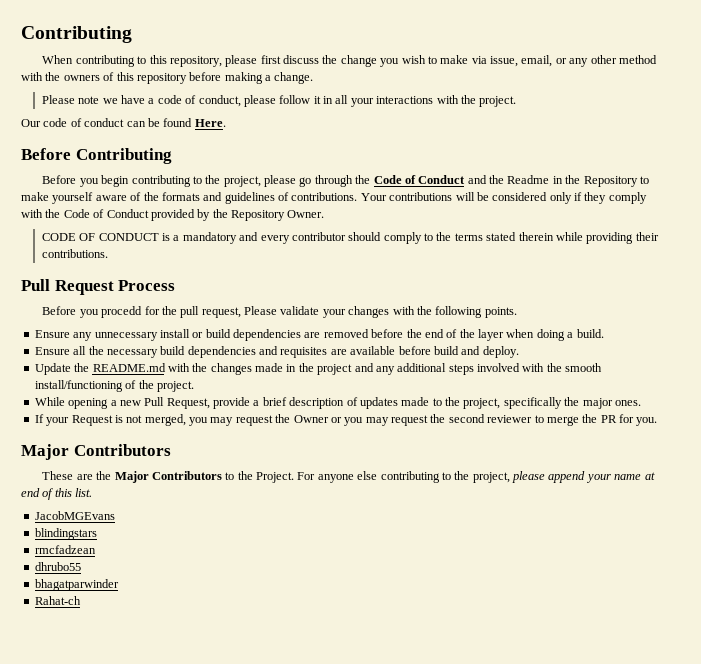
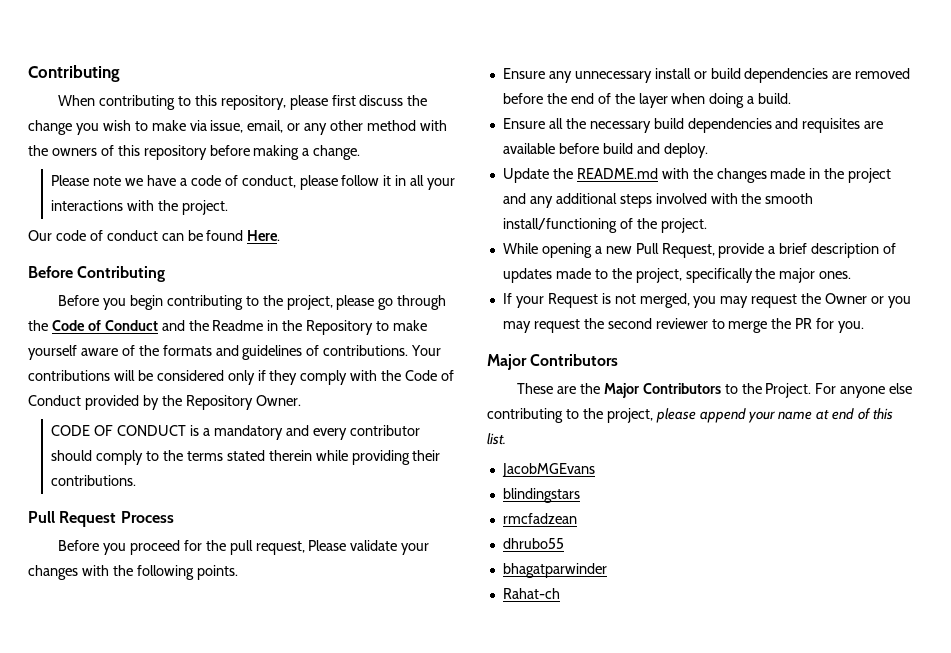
[101,306,143,318] procedd -> [129,540,180,555] proceed

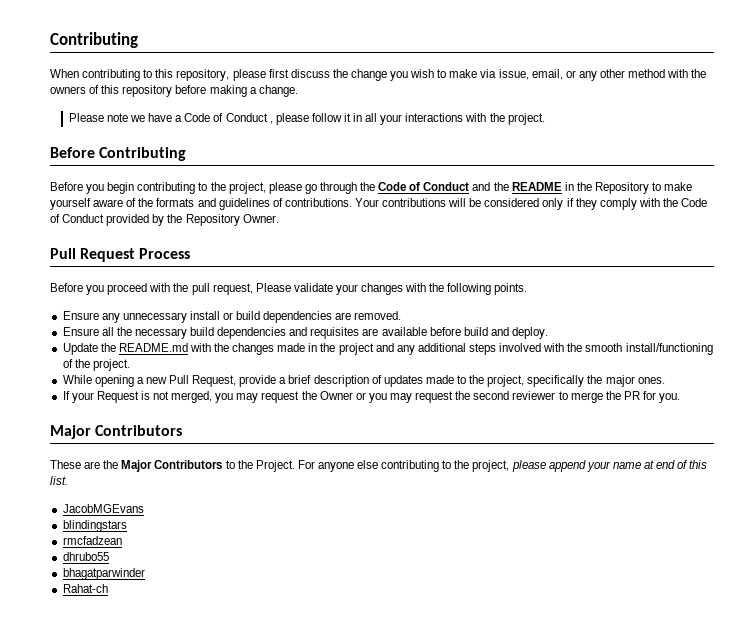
[190,175,296,188] code of conduct, -> [184,113,273,124] Code of Conduct ,
[28,230,281,241] // Our code of conduct can be found Here. -> (545, 119) none
[212,320,264,331] Readme -> [511,182,562,191] README
[51,425,420,440] [51,450,441,465] [51,475,137,486] // CODE OF CONDUCT is a mandatory and every contributor should comply to the terms stated therein while providing their contributions. -> (279, 218) none
[183,540,202,551] for -> [149,283,171,292] with
[855,68,911,79] [502,93,792,108] removed before the end of the layer when doing a build. -> [354,311,402,320] removed.

